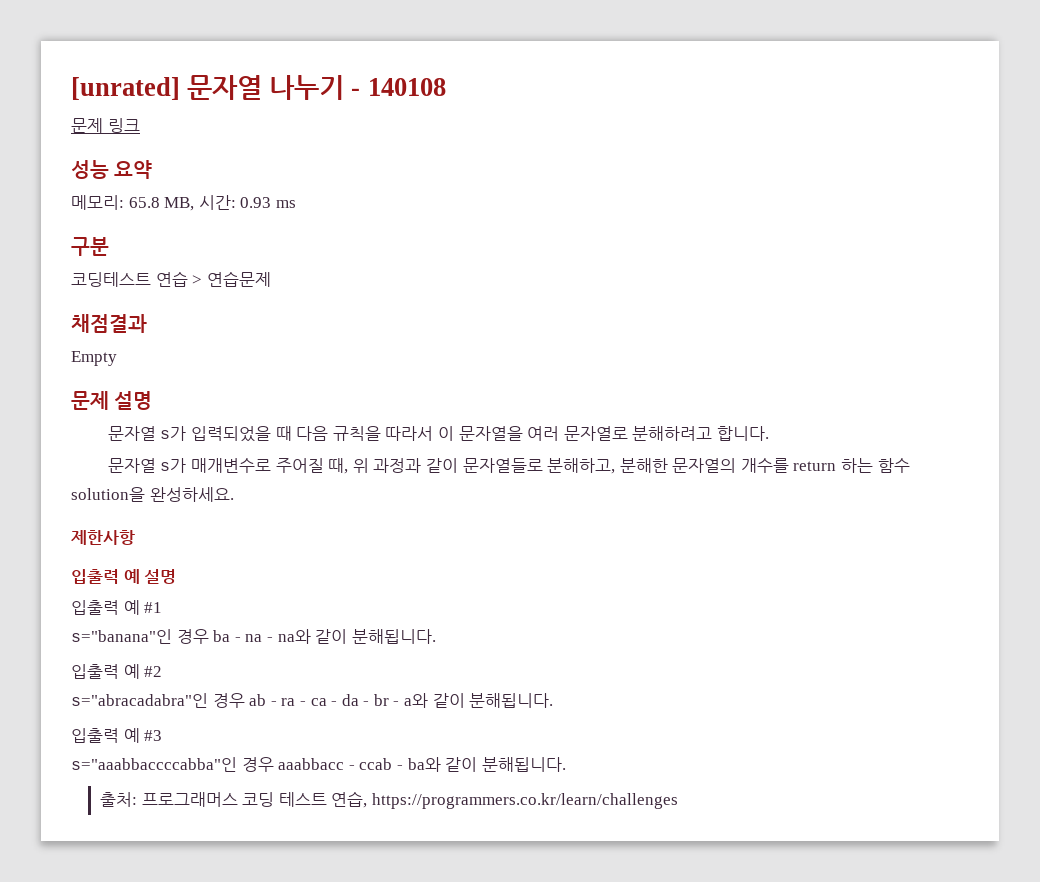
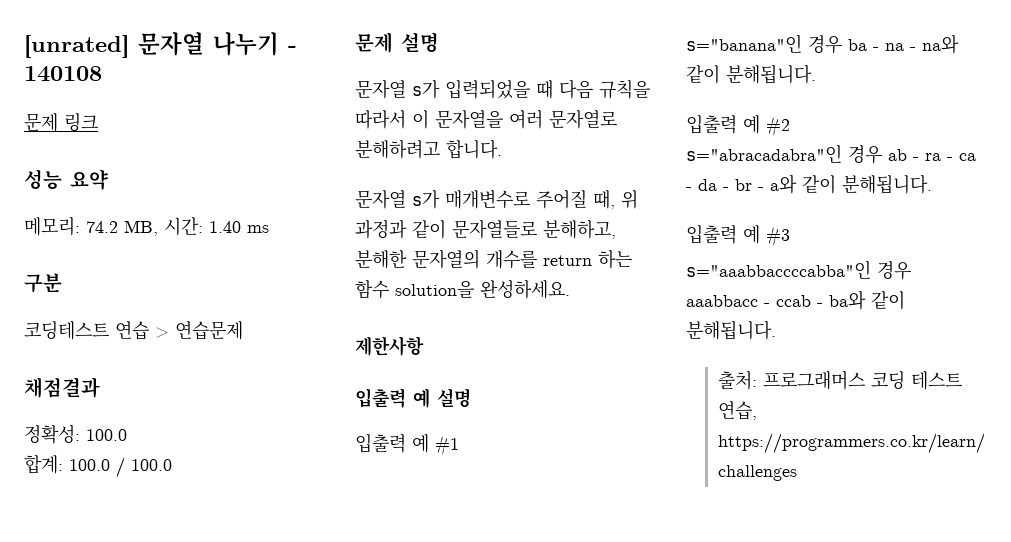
[128,197,160,208] 65.8 -> [86,221,118,233] 74.2
[240,197,272,208] 0.93 -> [209,221,241,233] 1.40
[71,351,117,366] Empty -> [24,425,127,444] [24,455,172,478] 정확성: 100.0 // 합계: 100.0 / 100.0

